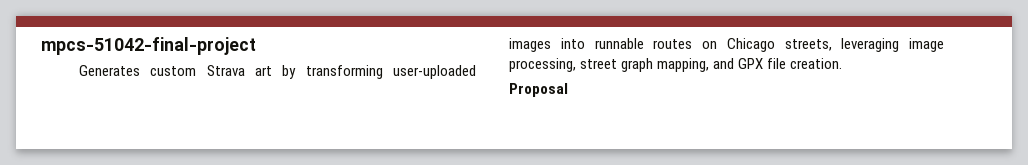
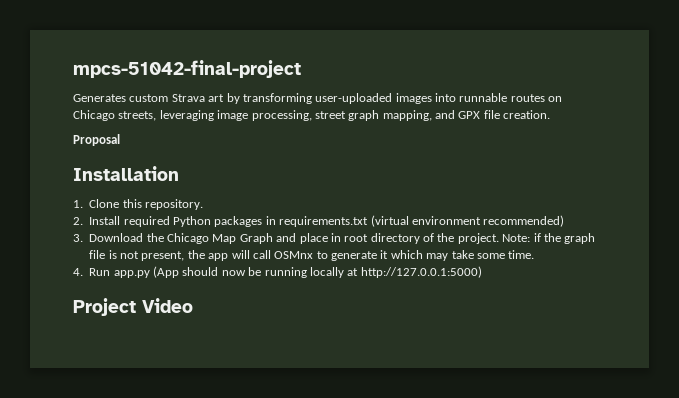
(568, 90) none -> [73,166,179,181] [73,199,203,210] [73,215,565,227] [73,233,596,244] [89,250,535,261] [73,266,482,278] [73,298,193,316] // Installation // 1. Clone this repository. // 2. Install required Python packages in requirements.txt (virtual environment recommended) // 3. Download the Chicago Map Graph and place in root directory of the project. Note: if the graph file is not present, the app will call OSMnx to generate it which may take some time. // 4. Run app.py (App should now be running locally at http://127.0.0.1:5000) // Project Video

